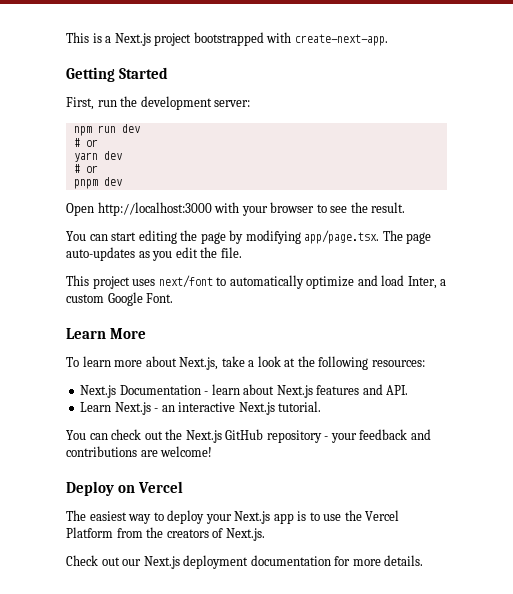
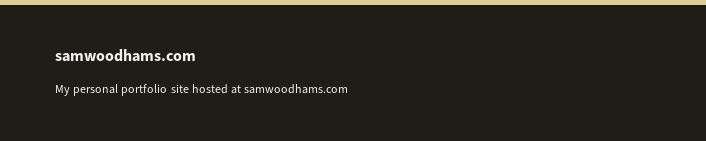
[66,32,388,46] [66,67,168,82] [66,96,251,110] [73,124,140,136] [73,138,98,147] [73,151,122,162] [73,164,98,173] [73,177,122,189] [66,202,406,216] [66,230,432,244] [66,247,242,261] [66,275,447,289] [66,292,174,306] [66,328,146,339] [66,356,425,370] [80,384,409,398] [80,401,322,415] [66,429,431,443] [66,446,213,457] [66,481,183,496] [66,510,400,524] [66,527,265,541] [66,555,424,569] This is a Next.js project bootstrapped with create-next-app. // Getting Started // First, run the development server: // npm run dev // # or // yarn dev // # or // pnpm dev // Open http://localhost:3000 with your browser to see the result. // You can start editing the page by modifying app/page.tsx. The page auto-updates as you edit the file. // This project uses next/font to automatically optimize and load Inter, a custom Google Font. // Learn More // To learn more about Next.js, take a look at the following resources: // Next.js Documentation - learn about Next.js features and API. // Learn Next.js - an interactive Next.js tutorial. // You can check out the Next.js GitHub repository - your feedback and contributions are welcome! // Deploy on Vercel // The easiest way to deploy your Next.js app is to use the Vercel Platform from the creators of Next.js. // Check out our Next.js deployment documentation for more details. -> [55,49,196,62] [55,84,349,96] samwoodhams.com // My personal portfolio site hosted at samwoodhams.com

